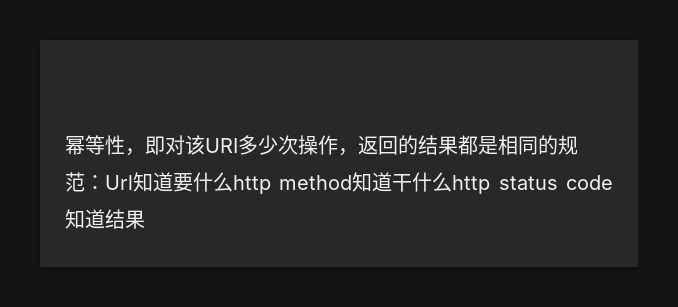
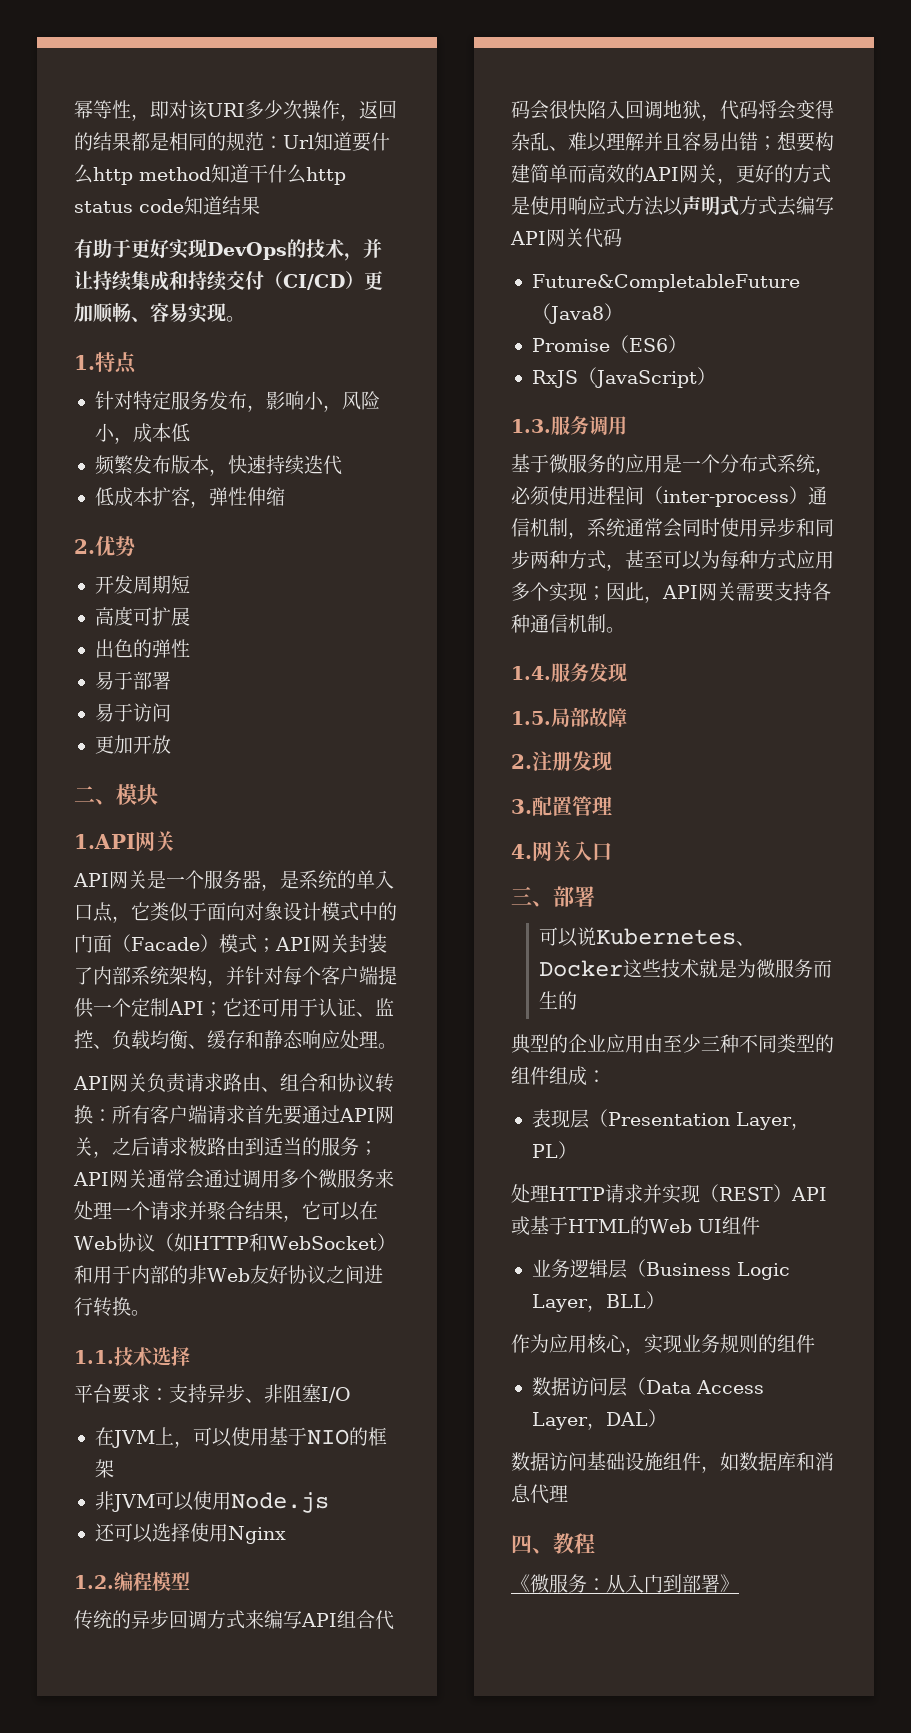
(145, 219) none -> [74,238,382,261] [74,270,383,291] [74,302,245,323] [74,352,137,374] [94,391,380,412] [94,423,190,444] [94,455,342,476] [94,487,285,508] [74,536,135,556] [94,575,190,594] [94,607,190,626] [94,639,190,658] [94,671,171,690] [94,703,171,722] [94,735,171,754] [74,784,158,805] [74,831,175,851] [73,870,394,891] [74,902,397,923] [74,934,387,953] [74,966,397,987] [74,998,394,1018] [74,1030,397,1050] [73,1073,394,1093] [74,1105,394,1125] [74,1137,378,1158] [73,1169,394,1189] [74,1201,378,1222] [74,1233,396,1252] [74,1265,383,1284] [74,1297,150,1317] [74,1346,190,1366] [74,1384,351,1404] [94,1427,387,1448] [94,1459,114,1478] [94,1491,329,1513] [94,1523,286,1544] [74,1572,190,1591] [74,1610,394,1630] [511,100,834,121] [511,131,834,152] [511,164,831,185] [511,196,834,216] [510,228,622,248] [531,274,800,292] [531,303,623,324] [531,335,687,353] [531,367,716,388] [511,416,627,435] [511,454,834,475] [511,486,827,507] [511,518,834,539] [511,550,834,571] [511,582,831,603] [511,614,625,633] [511,663,627,682] [511,707,627,727] [511,751,612,771] [511,796,612,816] [511,841,612,861] [511,886,595,907] [539,927,756,947] [539,959,833,978] [539,991,578,1010] [511,1034,834,1054] [511,1066,606,1086] [531,1109,810,1130] [531,1141,577,1159] [511,1184,827,1204] [511,1216,760,1236] [531,1259,790,1280] [531,1291,665,1312] [511,1334,815,1355] [531,1377,764,1397] [531,1409,667,1430] [511,1452,834,1473] [511,1484,568,1504] [511,1533,595,1554] [511,1574,739,1593] // 有助于更好实现DevOps的技术，并让持续集成和持续交付（CI/CD）更加顺畅、容易实现。 // 1.特点 // 针对特定服务发布，影响小，风险小，成本低 // 频繁发布版本，快速持续迭代 // 低成本扩容，弹性伸缩 // 2.优势 // 开发周期短 // 高度可扩展 // 出色的弹性 // 易于部署 // 易于访问 // 更加开放 // 二、模块 // 1.API网关 // API网关是一个服务器，是系统的单入口点，它类似于面向对象设计模式中的门面（Facade）模式；API网关封装了内部系统架构，并针对每个客户端提供一个定制API；它还可用于认证、监控、负载均衡、缓存和静态响应处理。 // API网关负责请求路由、组合和协议转换：所有客户端请求首先要通过API网关，之后请求被路由到适当的服务；API网关通常会通过调用多个微服务来处理一个请求并聚合结果，它可以在Web协议（如HTTP和WebSocket）和用于内部的非Web友好协议之间进行转换。 // 1.1.技术选择 // 平台要求：支持异步、非阻塞I/O // 在JVM上，可以使用基于NIO的框架 // 非JVM可以使用Node.js // 还可以选择使用Nginx // 1.2.编程模型 // 传统的异步回调方式来编写API组合代码会很快陷入回调地狱，代码将会变得杂乱、难以理解并且容易出错；想要构建简单而高效的API网关，更好的方式是使用响应式方法以声明式方式去编写API网关代码 // Future&CompletableFuture（Java8） // Promise（ES6） // RxJS（JavaScript） // 1.3.服务调用 // 基于微服务的应用是一个分布式系统，必须使用进程间（inter-process）通信机制，系统通常会同时使用异步和同步两种方式，甚至可以为每种方式应用多个实现；因此，API网关需要支持各种通信机制。 // 1.4.服务发现 // 1.5.局部故障 // 2.注册发现 // 3.配置管理 // 4.网关入口 // 三、部署 // 可以说Kubernetes、Docker这些技术就是为微服务而生的 // 典型的企业应用由至少三种不同类型的组件组成： // 表现层（Presentation Layer，PL） // 处理HTTP请求并实现（REST）API或基于HTML的Web UI组件 // 业务逻辑层（Business Logic Layer，BLL） // 作为应用核心，实现业务规则的组件 // 数据访问层（Data Access Layer，DAL） // 数据访问基础设施组件，如数据库和消息代理 // 四、教程 // 《微服务：从入门到部署》

